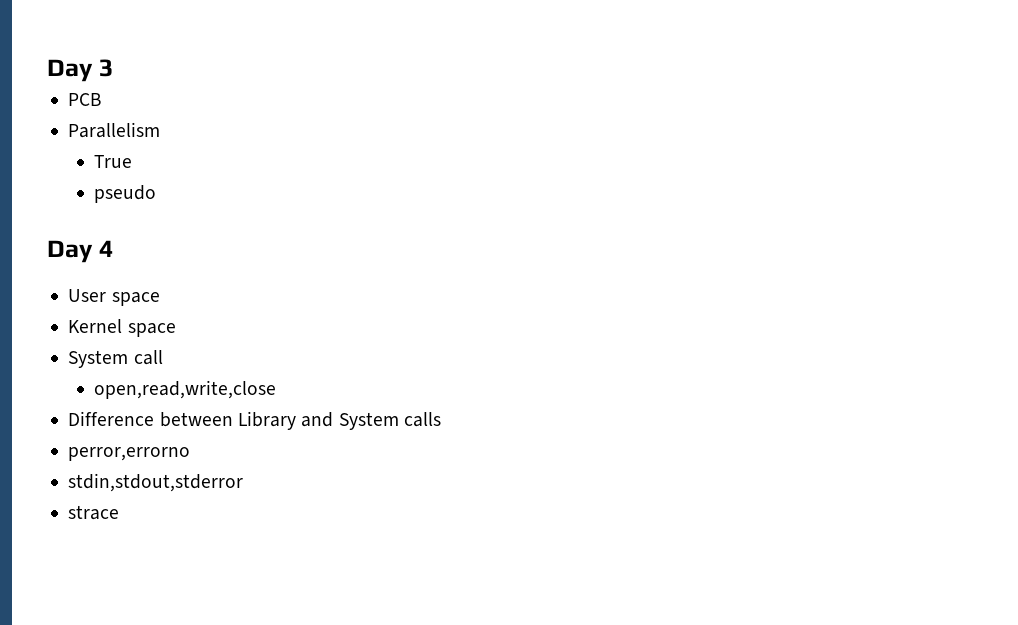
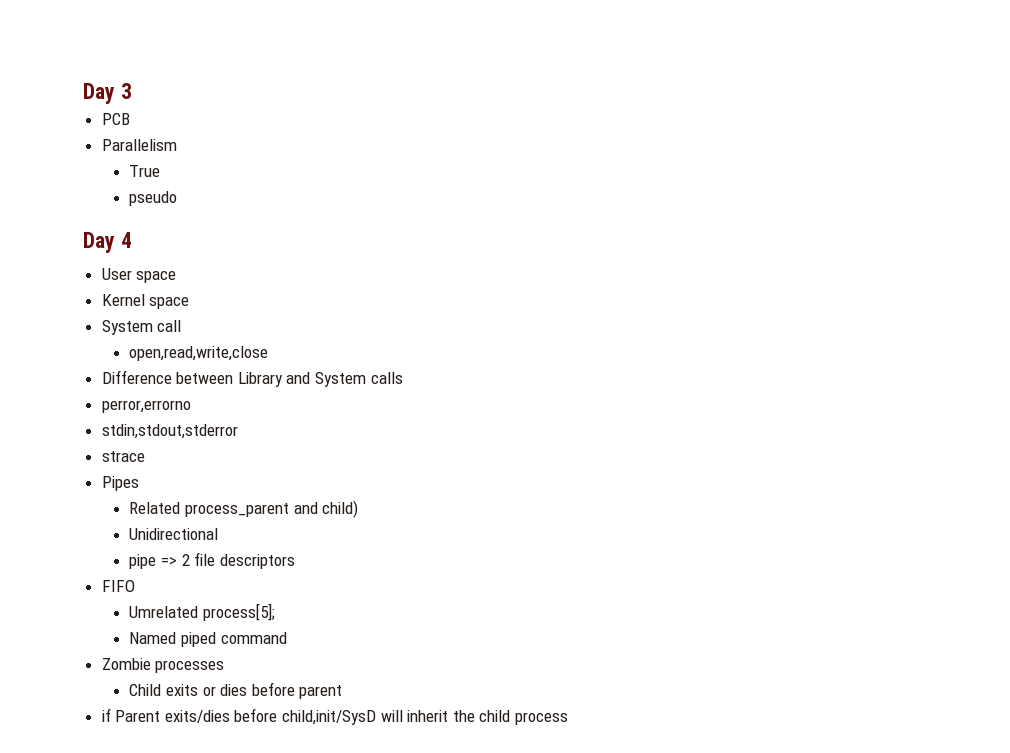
(120, 512) none -> [101,476,139,491] [129,500,359,518] [129,528,219,540] [129,552,295,569] [101,580,135,592] [129,603,275,621] [129,632,287,647] [101,658,225,673] [129,682,343,699] [101,708,569,725] // Pipes // Related process_parent and child) // Unidirectional // pipe => 2 file descriptors // FIFO // Umrelated process[5]; // Named piped command // Zombie processes // Child exits or dies before parent // if Parent exits/dies before child,init/SysD will inherit the child process

